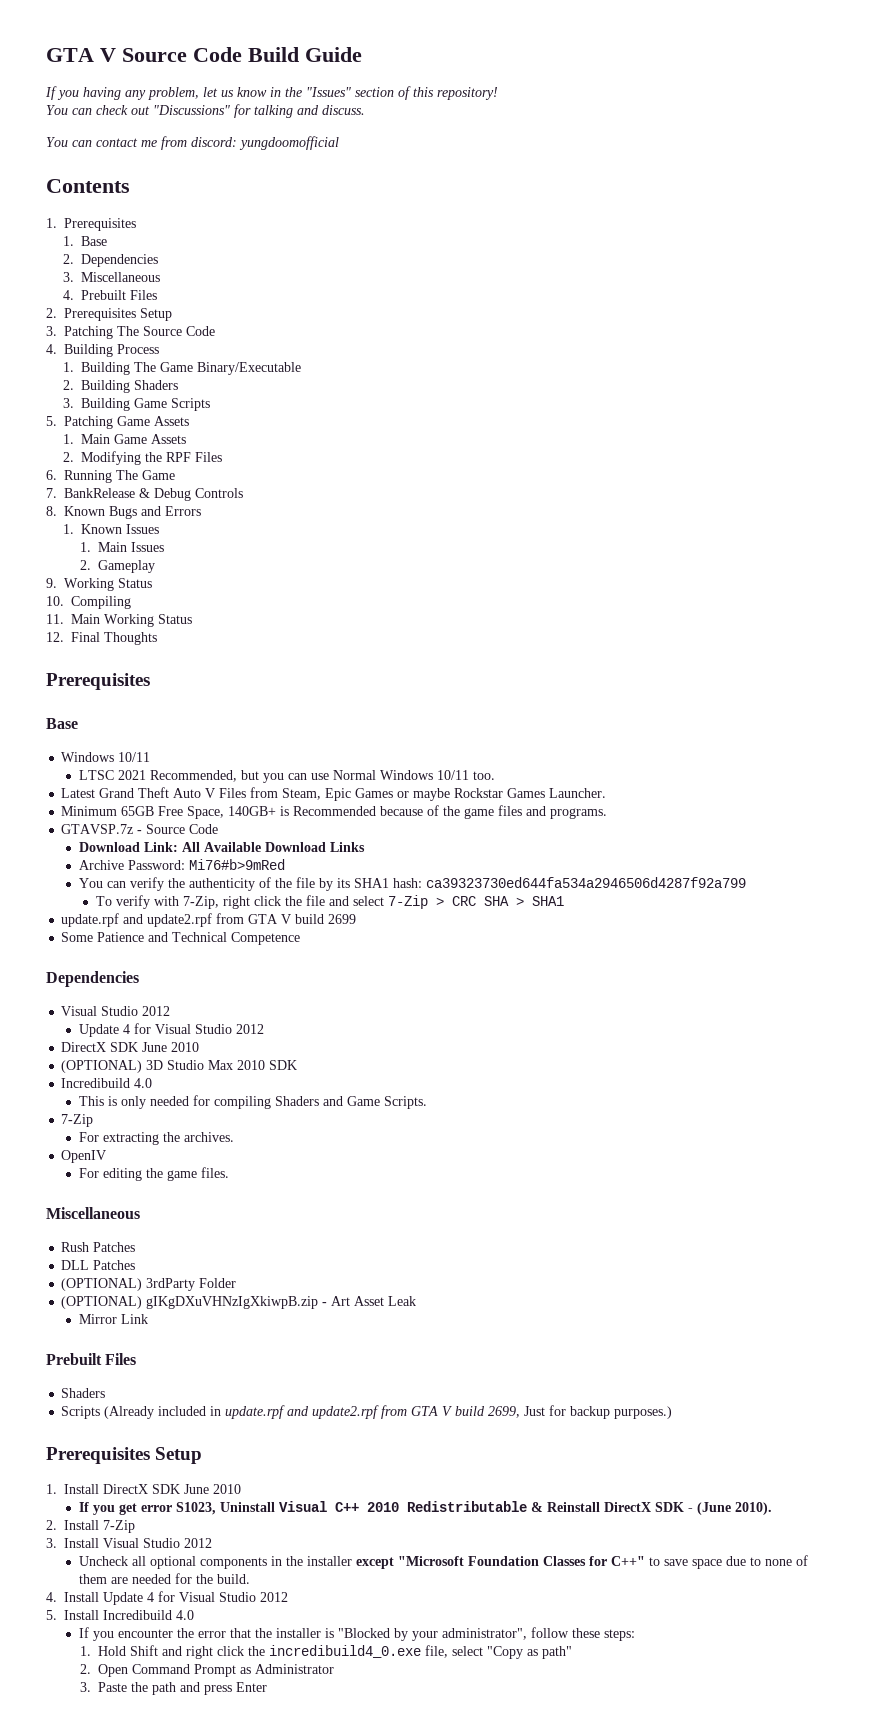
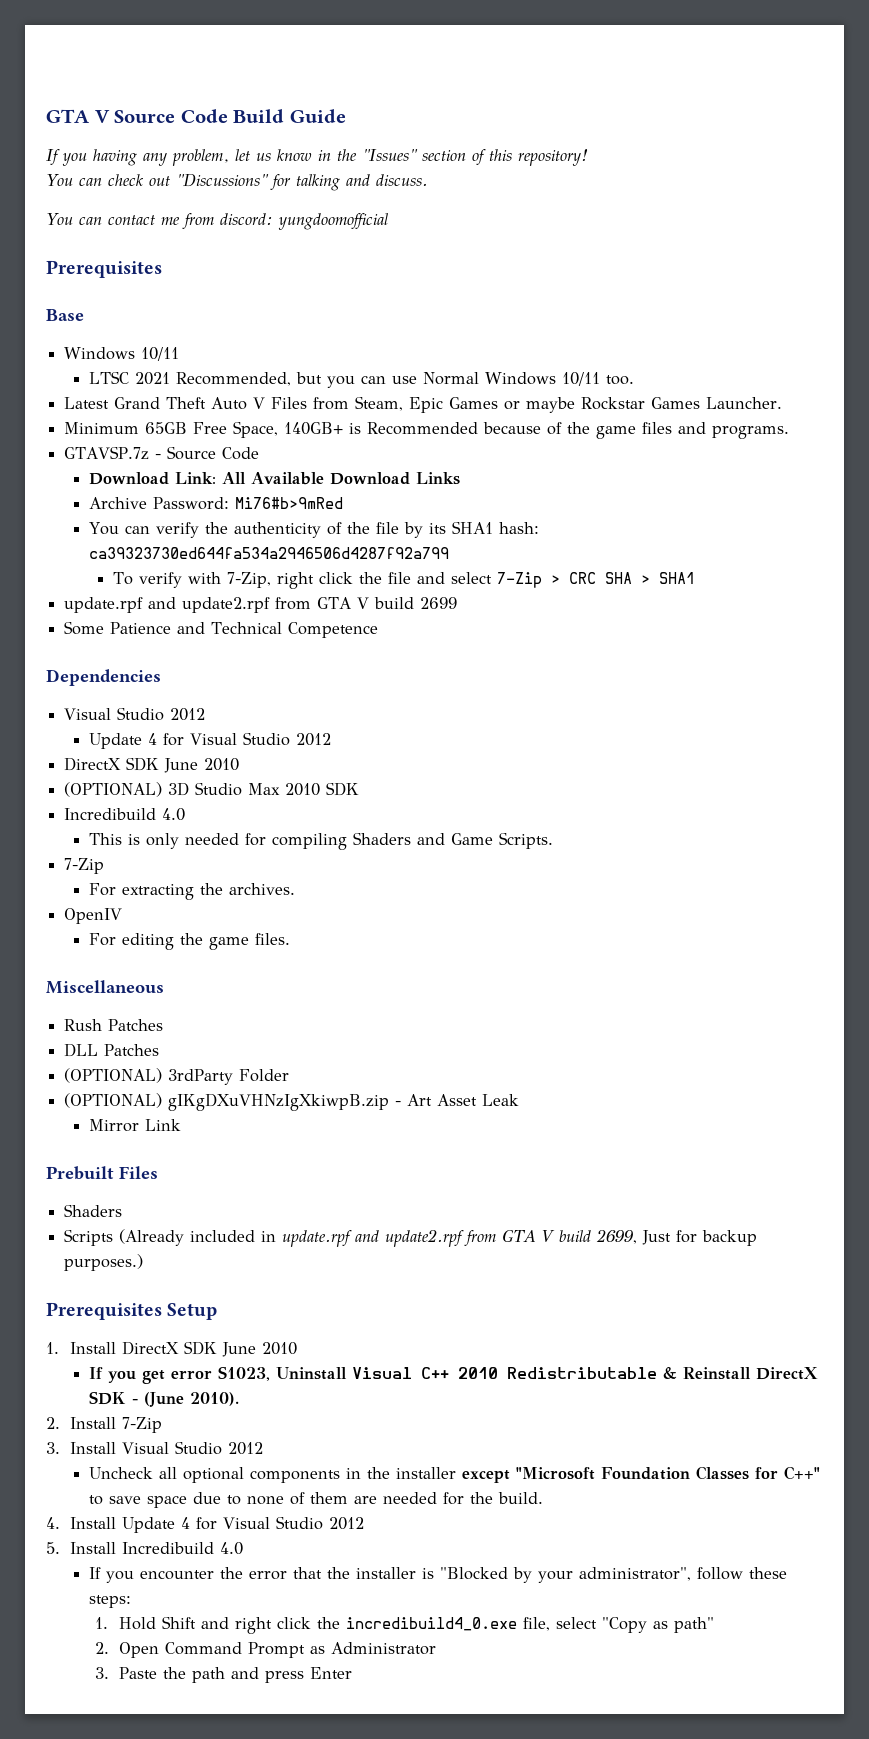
[46,179,130,193] [46,218,136,231] [63,236,108,246] [63,254,159,267] [63,272,161,282] [63,290,158,300] [46,308,172,321] [46,326,215,339] [46,344,159,357] [63,362,302,375] [63,380,179,393] [63,398,211,411] [46,416,189,429] [63,434,187,444] [63,451,223,465] [46,470,175,483] [46,488,243,501] [46,506,201,519] [63,524,160,534] [80,542,165,552] [80,560,156,573] [46,578,152,591] [46,596,131,609] [46,614,192,627] [46,632,157,645] // Contents // 1. Prerequisites // 1. Base // 2. Dependencies // 3. Miscellaneous // 4. Prebuilt Files // 2. Prerequisites Setup // 3. Patching The Source Code // 4. Building Process // 1. Building The Game Binary/Executable // 2. Building Shaders // 3. Building Game Scripts // 5. Patching Game Assets // 1. Main Game Assets // 2. Modifying the RPF Files // 6. Running The Game // 7. BankRelease & Debug Controls // 8. Known Bugs and Errors // 1. Known Issues // 1. Main Issues // 2. Gameplay // 9. Working Status // 10. Compiling // 11. Main Working Status // 12. Final Thoughts -> (388, 221) none

